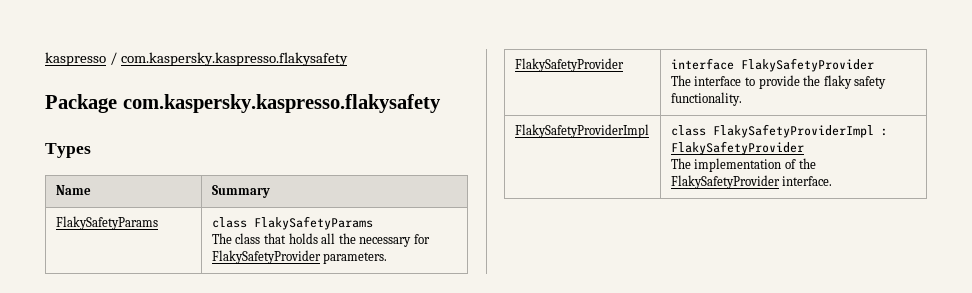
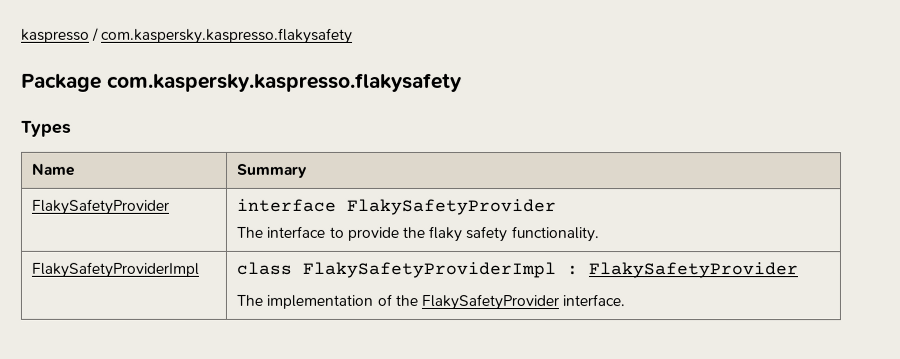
[55,216,158,230] [211,216,373,230] [211,233,430,247] [211,250,388,264] // FlakySafetyParams | class FlakySafetyParams // The class that holds all the necessary for FlakySafetyProvider parameters. -> (309, 170) none

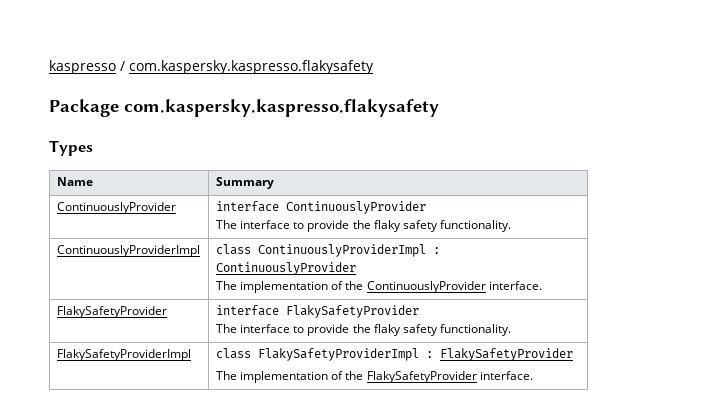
(309, 170) none -> [56,202,176,214] [215,201,426,214] [215,220,512,232] [56,245,200,257] [215,244,440,257] [215,262,356,275] [215,281,542,293] // ContinuouslyProvider | interface ContinuouslyProvider // The interface to provide the flaky safety functionality. // ContinuouslyProviderImpl | class ContinuouslyProviderImpl : ContinuouslyProvider // The implementation of the ContinuouslyProvider interface.

